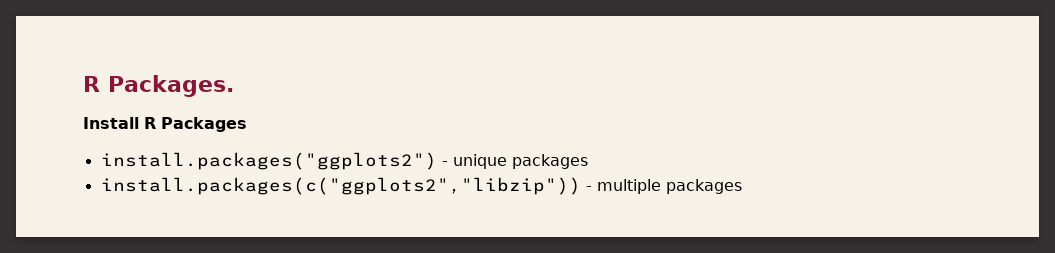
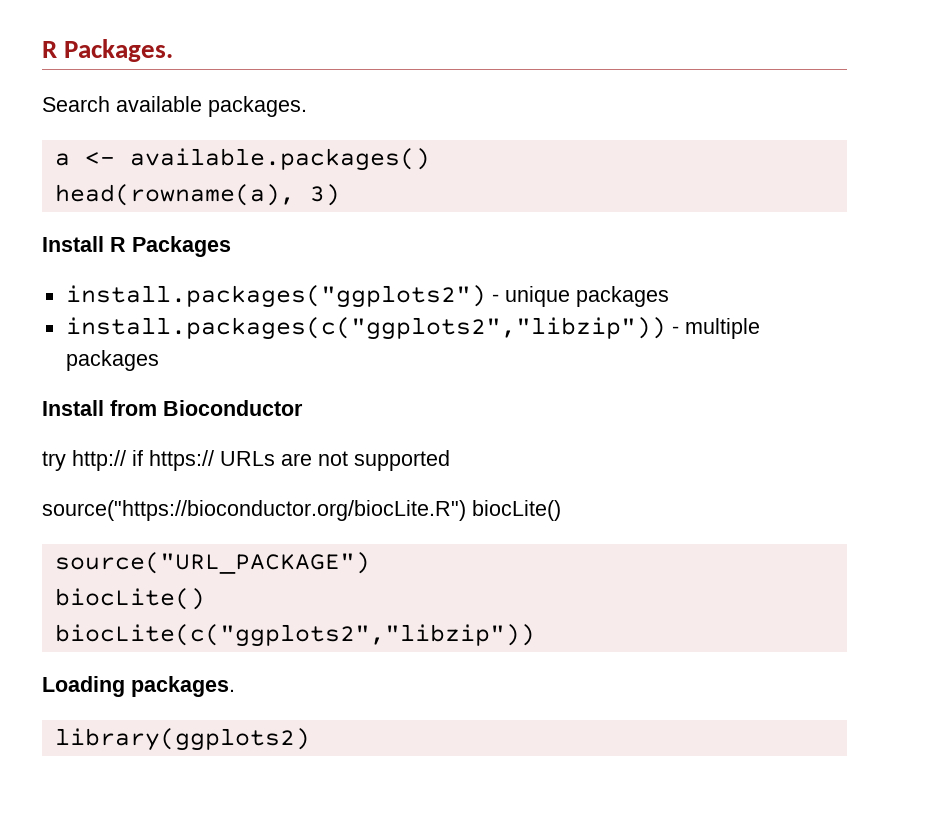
(234, 86) none -> [42,96,307,117] [54,148,430,171] [54,184,340,206] // Search available packages. // a <- available.packages() // head(rowname(a), 3)
(742, 186) none -> [42,400,303,416] [42,450,450,471] [42,500,561,521] [54,552,370,574] [54,588,205,610] [54,624,535,647] [42,676,235,697] [54,728,310,751] // Install from Bioconductor // try http:// if https:// URLs are not supported // source("https://bioconductor.org/biocLite.R") biocLite() // source("URL_PACKAGE") // biocLite() // biocLite(c("ggplots2","libzip")) // Loading packages. // library(ggplots2)

